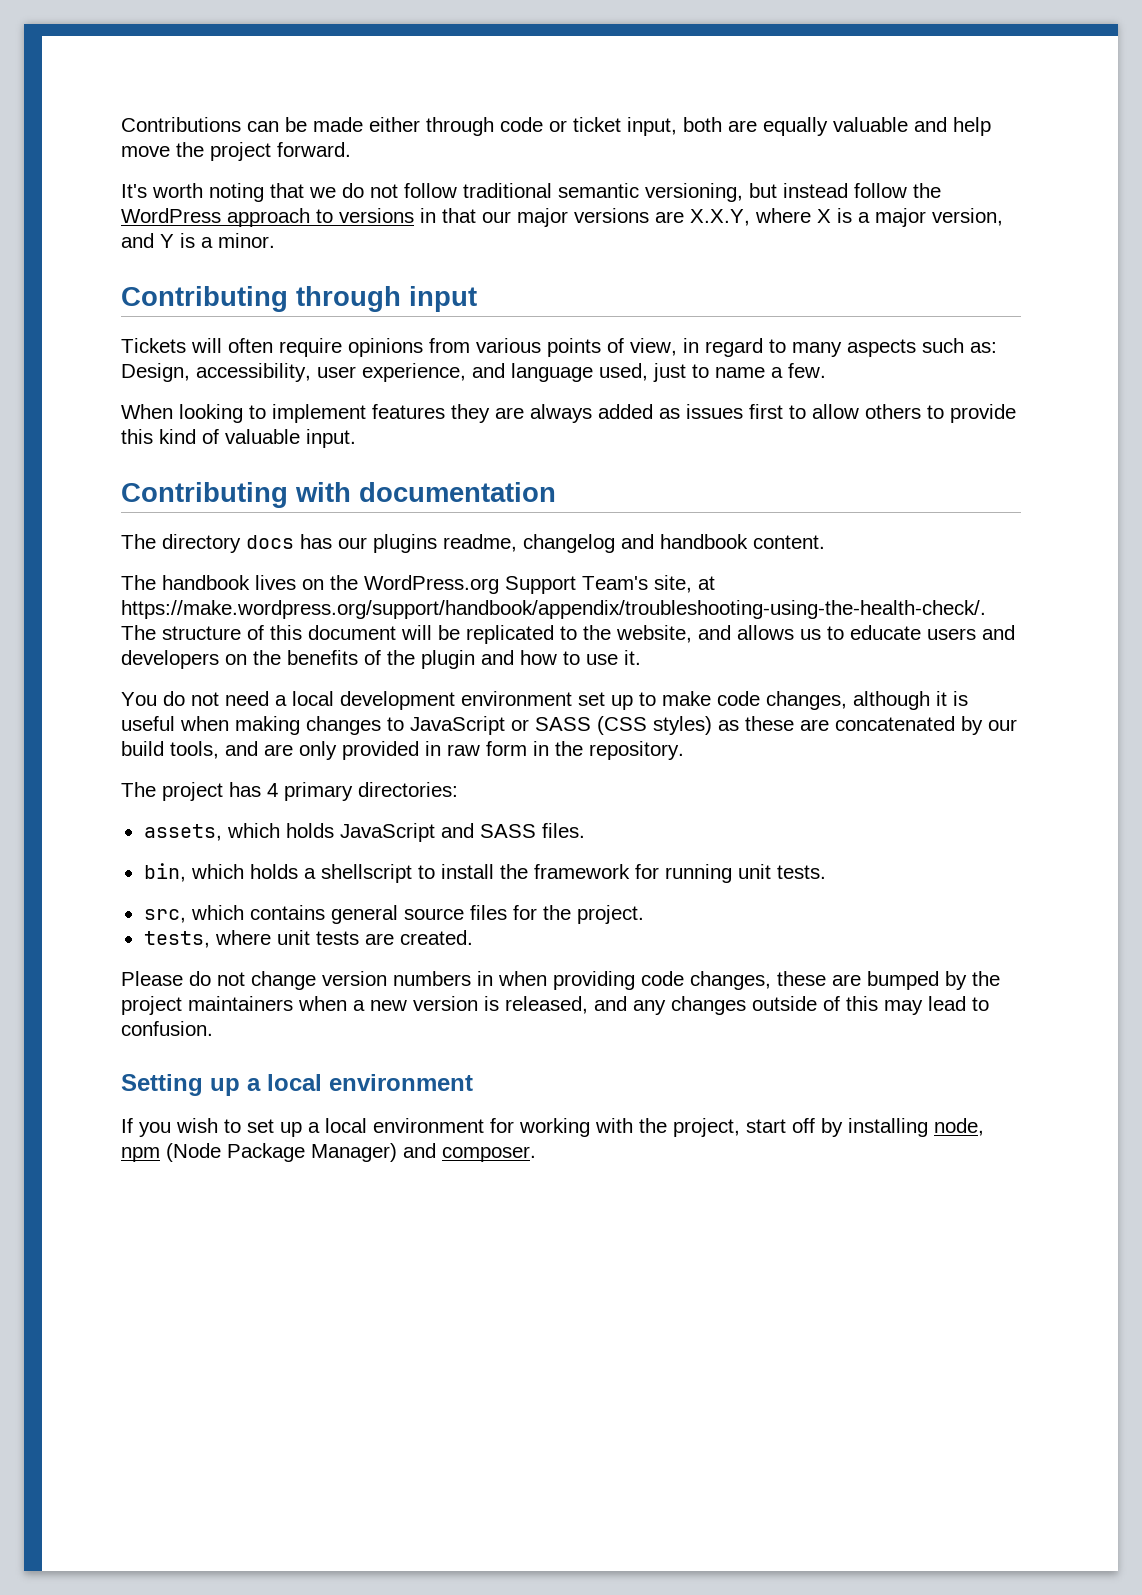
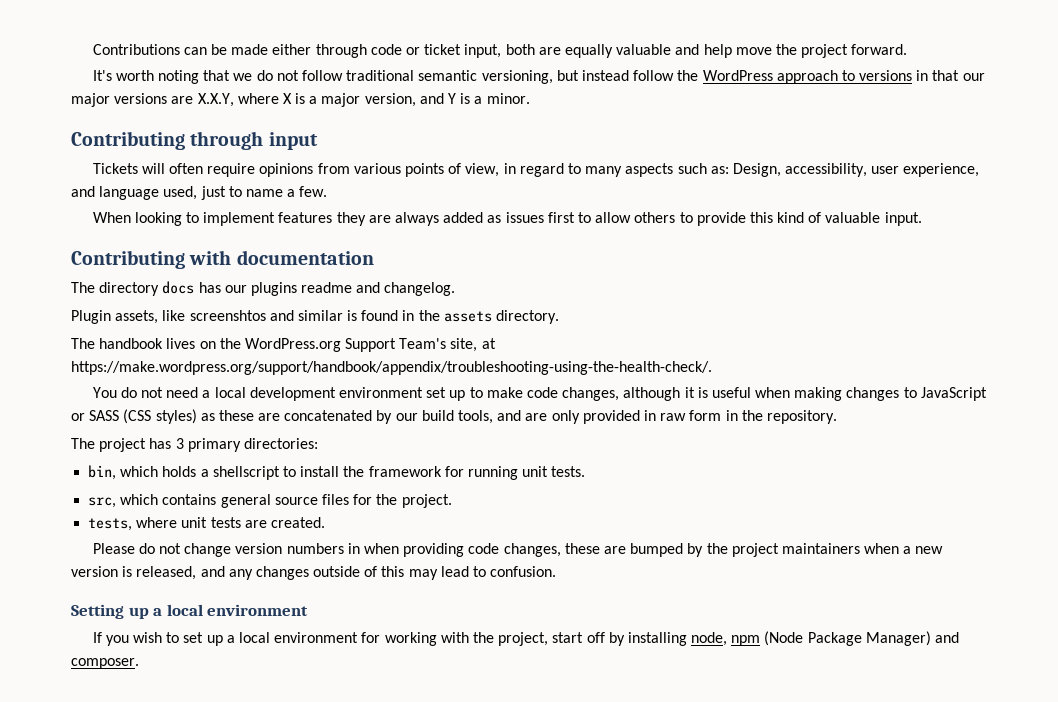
[443,534,825,553] readme, changelog and handbook content. -> [301,282,456,296] [71,310,560,324] readme and changelog. // Plugin assets, like screenshtos and similar is found in the assets directory.
[121,625,1015,644] [121,650,641,669] The structure of this document will be replicated to the website, and allows us to educate users and developers on the benefits of the plugin and how to use it. -> (712, 368) none
[267,783,278,797] 4 -> [175,438,184,449] 3
[143,823,585,842] // assets, which holds JavaScript and SASS files. -> (318, 443) none

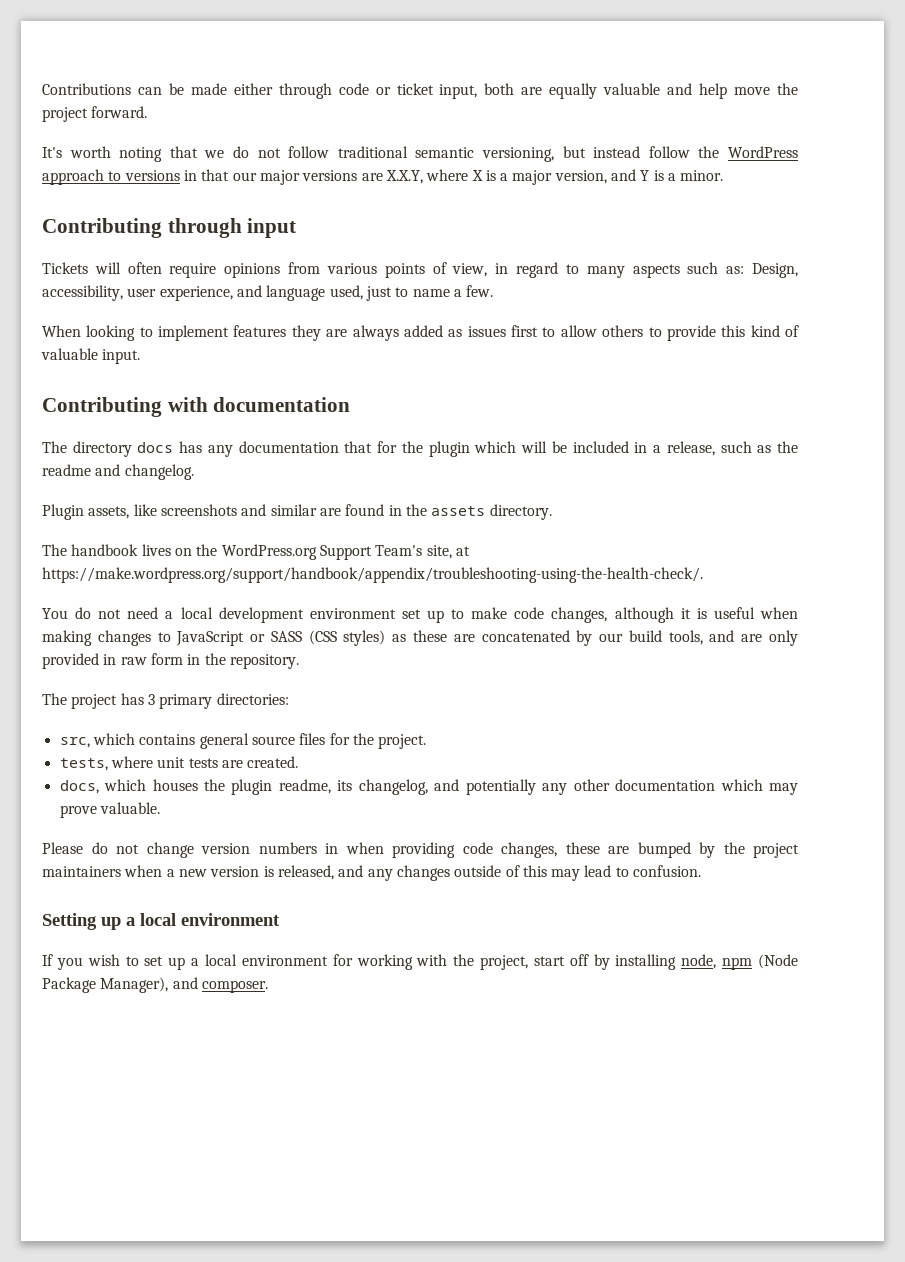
[224,282,297,296] our plugins -> [207,441,798,457] any documentation that for the plugin which will be included in a release, such as the
[189,310,266,321] screenshtos -> [160,504,237,516] screenshots
[347,310,358,321] is -> [319,508,341,516] are
[88,465,586,480] // bin, which holds a shellscript to install the framework for running unit tests. -> (289, 699) none
(325, 522) none -> [59,779,798,795] [59,802,160,818] // docs, which houses the plugin readme, its changelog, and potentially any other documentation which may prove valuable.
[865,631,931,646] Manager) -> [100,977,169,993] Manager),

